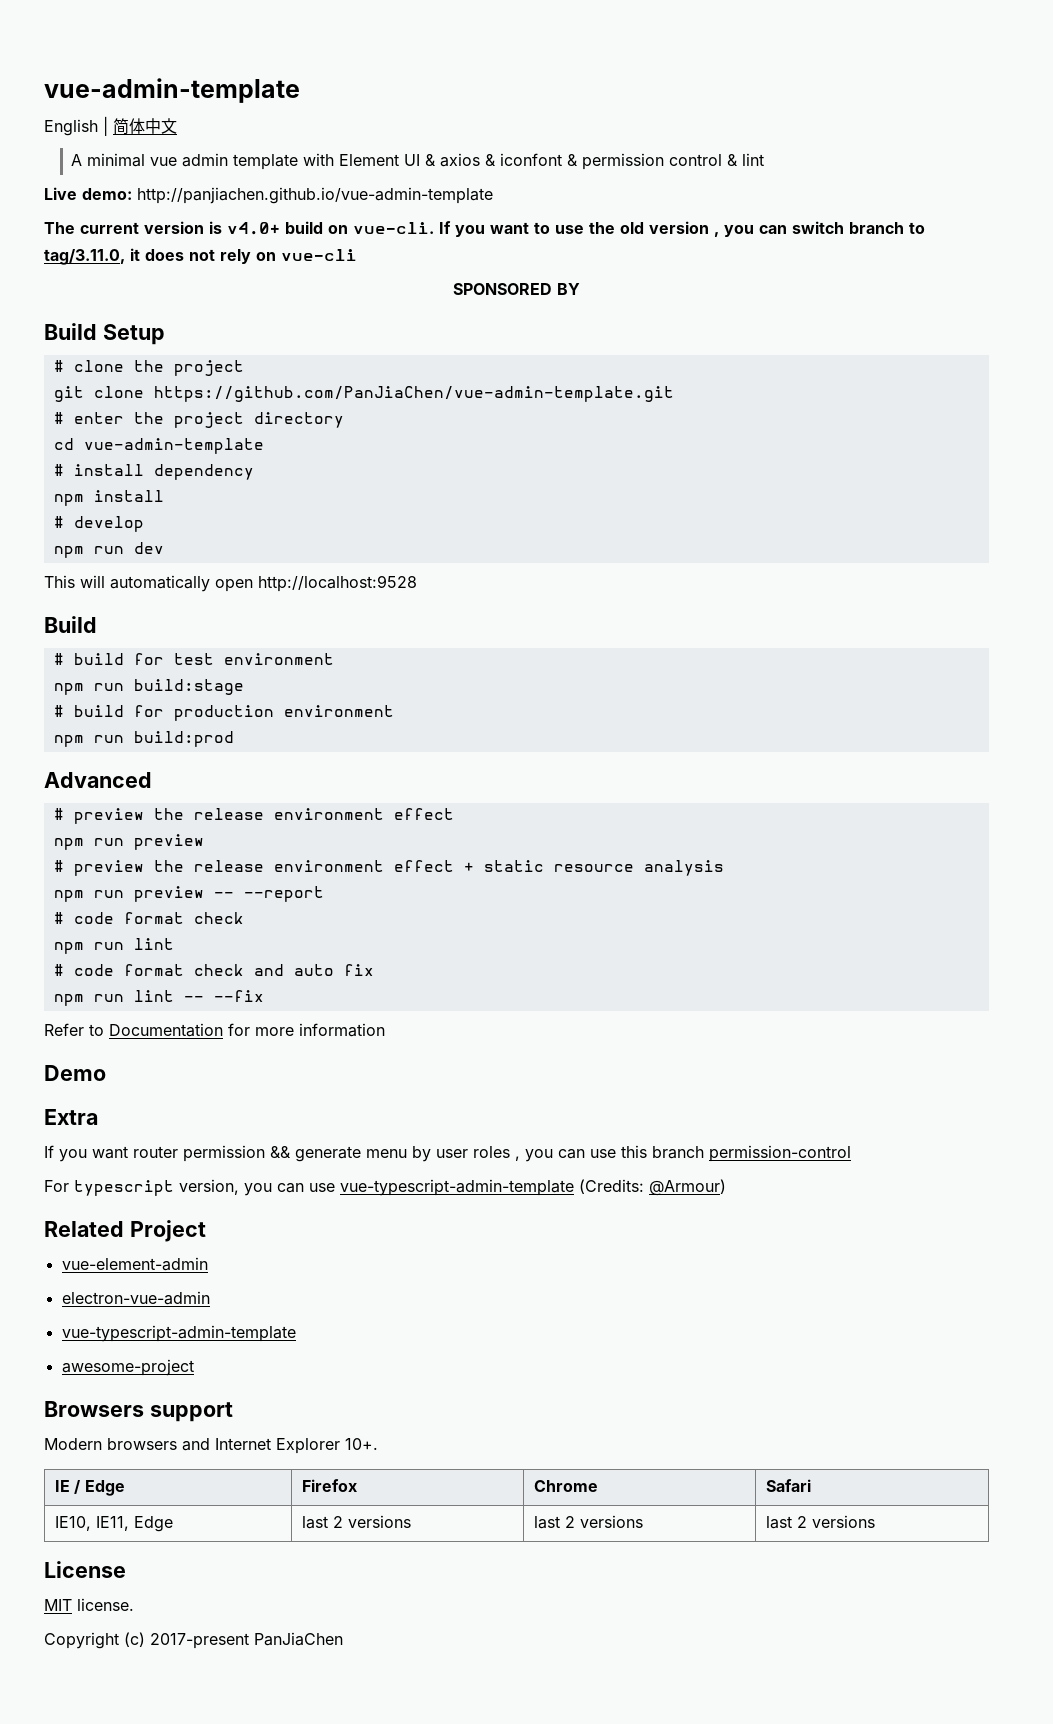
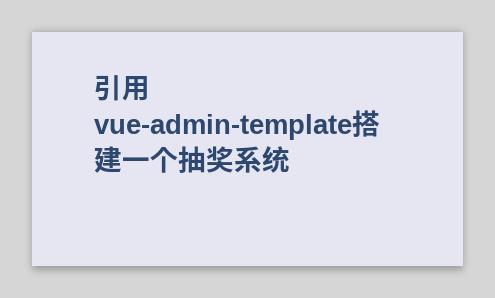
[44,78,300,103] [44,116,177,136] [71,153,765,170] [44,187,493,204] [44,221,925,237] [44,248,357,265] [453,283,580,295] [44,323,165,345] [53,360,244,376] [53,386,674,402] [53,412,344,428] [53,438,264,454] [53,464,254,480] [53,490,164,506] [53,516,144,532] [53,542,164,558] [44,575,417,592] [44,616,97,633] [53,653,334,665] [53,679,244,695] [53,705,394,721] [53,731,234,747] [44,772,152,788] [53,808,454,824] [53,834,204,850] [53,860,724,876] [53,886,324,902] [53,912,244,924] [53,938,174,954] [53,964,374,976] [53,990,264,1006] [44,1023,385,1037] [44,1065,106,1081] [44,1109,98,1125] [44,1145,851,1162] [44,1179,726,1196] [44,1220,206,1242] [61,1257,208,1271] [61,1291,210,1305] [61,1325,296,1342] [61,1359,194,1376] [44,1401,233,1422] [44,1438,378,1454] [55,1480,125,1496] [302,1479,358,1492] [534,1480,599,1492] [766,1479,812,1492] [55,1516,174,1532] [302,1515,412,1529] [534,1515,644,1529] [766,1515,876,1529] [44,1561,126,1578] [44,1598,134,1611] [44,1632,343,1649] vue-admin-template // English | 简体中文 // A minimal vue admin template with Element UI & axios & iconfont & permission control & lint // Live demo: http://panjiachen.github.io/vue-admin-template // The current version is v4.0+ build on vue-cli. If you want to use the old version , you can switch branch to tag/3.11.0, it does not rely on vue-cli // SPONSORED BY // Build Setup // # clone the project // git clone https://github.com/PanJiaChen/vue-admin-template.git // # enter the project directory // cd vue-admin-template // # install dependency // npm install // # develop // npm run dev // This will automatically open http://localhost:9528 // Build // # build for test environment // npm run build:stage // # build for production environment // npm run build:prod // Advanced // # preview the release environment effect // npm run preview // # preview the release environment effect + static resource analysis // npm run preview -- --report // # code format check // npm run lint // # code format check and auto fix // npm run lint -- --fix // Refer to Documentation for more information // Demo // Extra // If you want router permission && generate menu by user roles , you can use this branch permission-control // For typescript version, you can use vue-typescript-admin-template (Credits: @Armour) // Related Project // vue-element-admin // electron-vue-admin // vue-typescript-admin-template // awesome-project // Browsers support // Modern browsers and Internet Explorer 10+. // IE / Edge | Firefox | Chrome | Safari // IE10, IE11, Edge | last 2 versions | last 2 versions | last 2 versions // License // MIT license. // Copyright (c) 2017-present PanJiaChen -> [94,75,150,101] [94,110,380,140] [94,146,290,173] 引用vue-admin-template搭建一个抽奖系统

